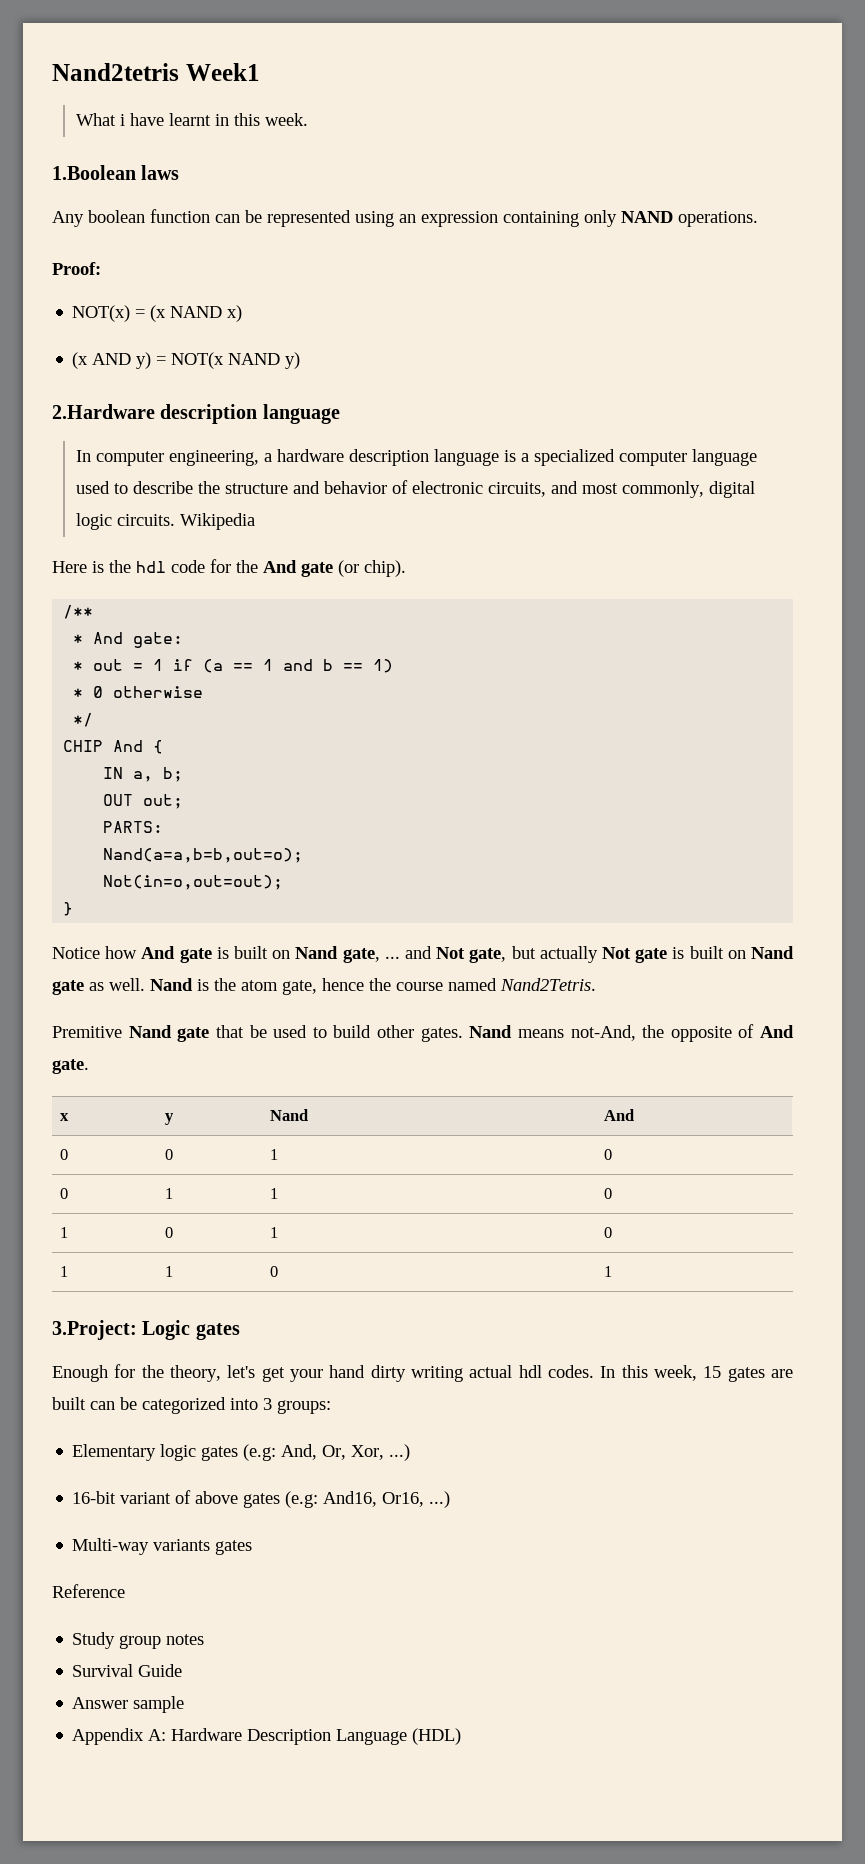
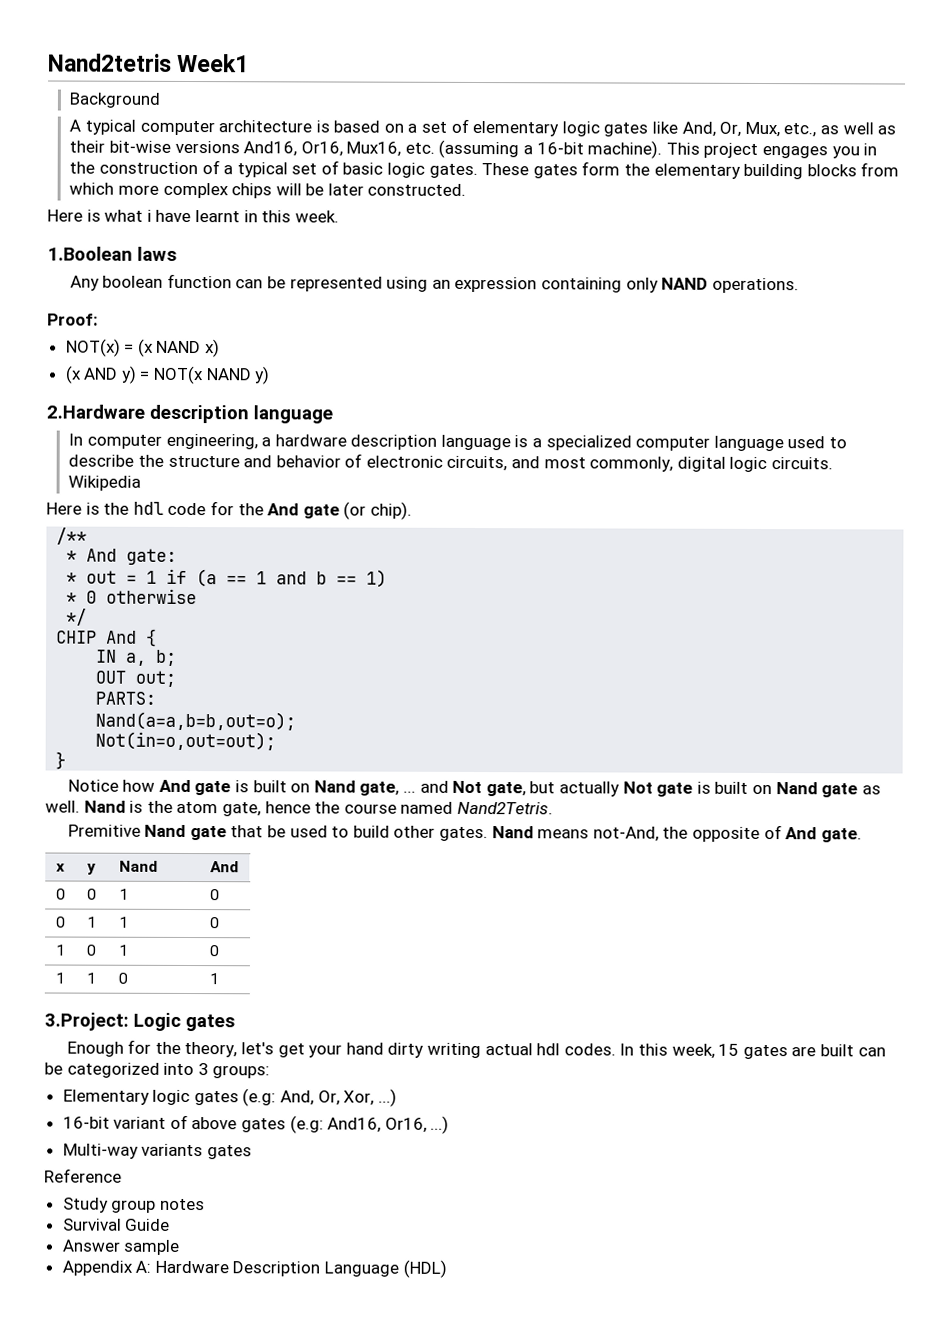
[75,113,116,126] What -> [69,92,161,108] [69,118,897,138] [69,139,878,159] [69,160,900,180] [69,182,467,199] [47,209,144,222] Background // A typical computer architecture is based on a set of elementary logic gates like And, Or, Mux, etc., as well as their bit-wise versions And16, Or16, Mux16, etc. (assuming a 16-bit machine). This project engages you in the construction of a typical set of basic logic gates. These gates form the elementary building blocks from which more complex chips will be later constructed. // Here is what

